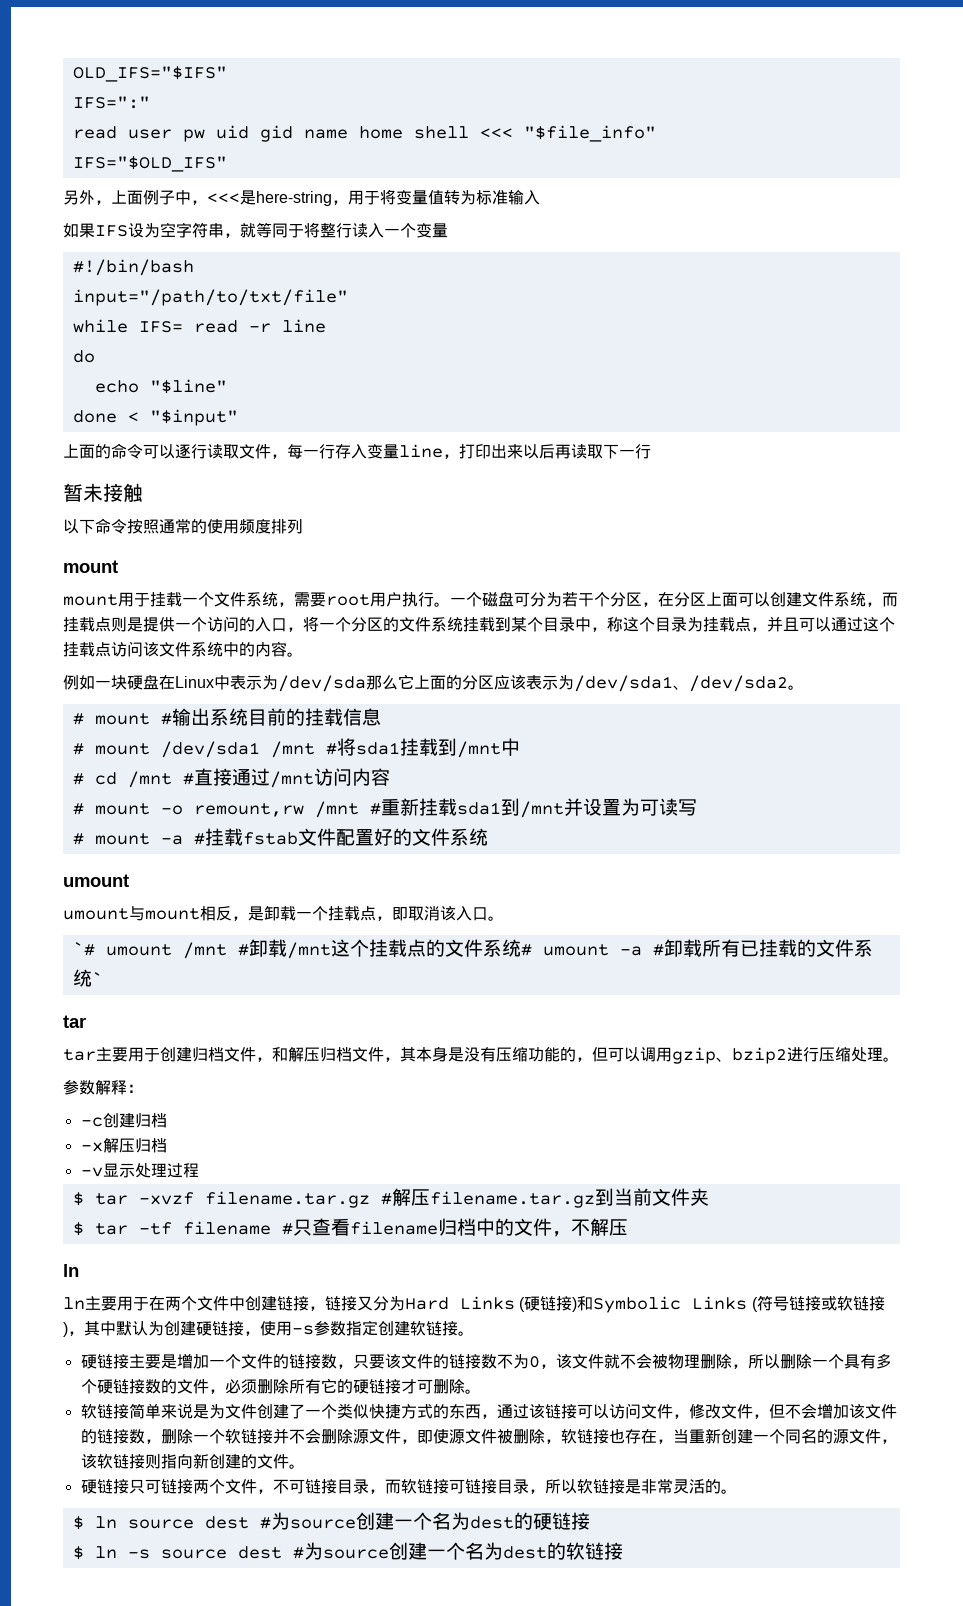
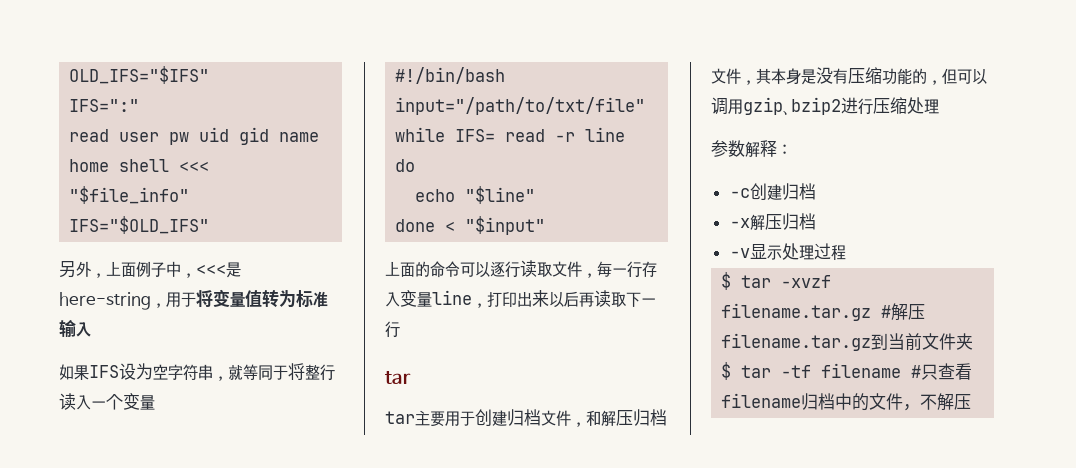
[63,483,143,502] [63,518,303,534] [63,560,118,573] [63,592,898,607] [63,616,895,632] [63,641,303,657] [63,674,804,692] [72,708,381,726] [72,738,520,758] [72,768,390,788] [72,798,697,818] [72,828,488,846] [63,874,129,887] [63,906,504,921] [72,939,873,959] [72,969,103,987] // 暂未接触 // 以下命令按照通常的使用频度排列 // mount // mount用于挂载一个文件系统，需要root用户执行。一个磁盘可分为若干个分区，在分区上面可以创建文件系统，而挂载点则是提供一个访问的入口，将一个分区的文件系统挂载到某个目录中，称这个目录为挂载点，并且可以通过这个挂载点访问该文件系统中的内容。 // 例如一块硬盘在Linux中表示为/dev/sda那么它上面的分区应该表示为/dev/sda1、/dev/sda2。 // # mount #输出系统目前的挂载信息 // # mount /dev/sda1 /mnt #将sda1挂载到/mnt中 // # cd /mnt #直接通过/mnt访问内容 // # mount -o remount,rw /mnt #重新挂载sda1到/mnt并设置为可读写 // # mount -a #挂载fstab文件配置好的文件系统 // umount // umount与mount相反，是卸载一个挂载点，即取消该入口。 // `# umount /mnt #卸载/mnt这个挂载点的文件系统# umount -a #卸载所有已挂载的文件系统` -> (400, 329) none
[883,1057,899,1062] 。 -> (939, 106) none
[63,1264,79,1277] [63,1295,885,1313] [63,1320,474,1337] [80,1353,892,1369] [80,1378,481,1394] [80,1403,897,1419] [80,1428,897,1444] [80,1453,305,1469] [80,1478,737,1494] [72,1512,590,1530] [72,1542,623,1560] // ln // ln主要用于在两个文件中创建链接，链接又分为Hard Links (硬链接)和Symbolic Links (符号链接或软链接)，其中默认为创建硬链接，使用-s参数指定创建软链接。 // 硬链接主要是增加一个文件的链接数，只要该文件的链接数不为0，该文件就不会被物理删除，所以删除一个具有多个硬链接数的文件，必须删除所有它的硬链接才可删除。 // 软链接简单来说是为文件创建了一个类似快捷方式的东西，通过该链接可以访问文件，修改文件，但不会增加该文件的链接数，删除一个软链接并不会删除源文件，即使源文件被删除，软链接也存在，当重新创建一个同名的源文件，该软链接则指向新创建的文件。 // 硬链接只可链接两个文件，不可链接目录，而软链接可链接目录，所以软链接是非常灵活的。 // $ ln source dest #为source创建一个名为dest的硬链接 // $ ln -s source dest #为source创建一个名为dest的软链接 -> (972, 402) none

